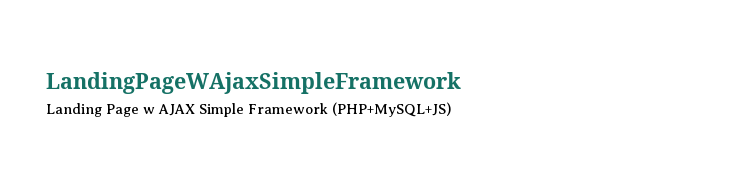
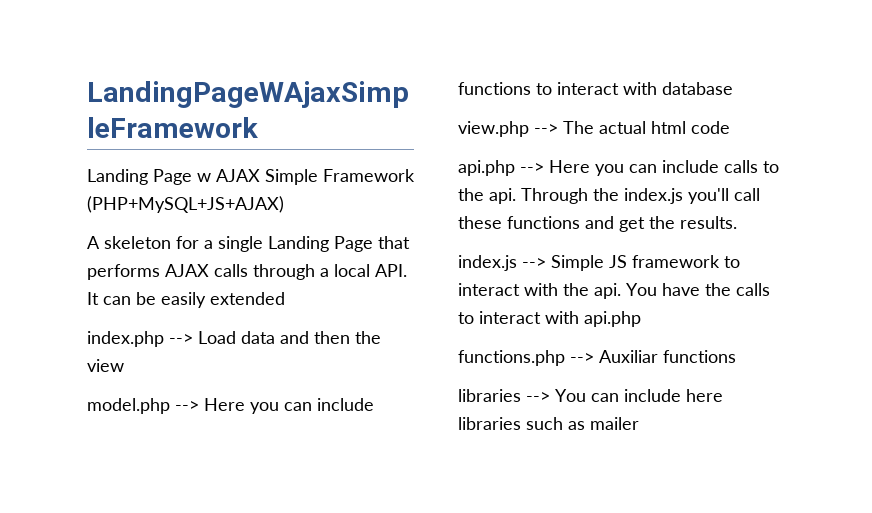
[332,102,451,117] (PHP+MySQL+JS) -> [87,196,284,213] [87,236,410,252] [87,264,407,280] [87,292,285,308] [87,331,381,347] [87,359,124,372] [87,398,374,414] [458,82,733,95] [458,121,730,137] [458,160,779,176] [458,188,760,204] [458,216,737,232] [458,255,740,271] [458,283,770,299] [458,311,641,327] [458,350,736,366] [458,389,723,402] [458,417,639,430] (PHP+MySQL+JS+AJAX) // A skeleton for a single Landing Page that performs AJAX calls through a local API. It can be easily extended // index.php --> Load data and then the view // model.php --> Here you can include functions to interact with database // view.php --> The actual html code // api.php --> Here you can include calls to the api. Through the index.js you'll call these functions and get the results. // index.js --> Simple JS framework to interact with the api. You have the calls to interact with api.php // functions.php --> Auxiliar functions // libraries --> You can include here libraries such as mailer

